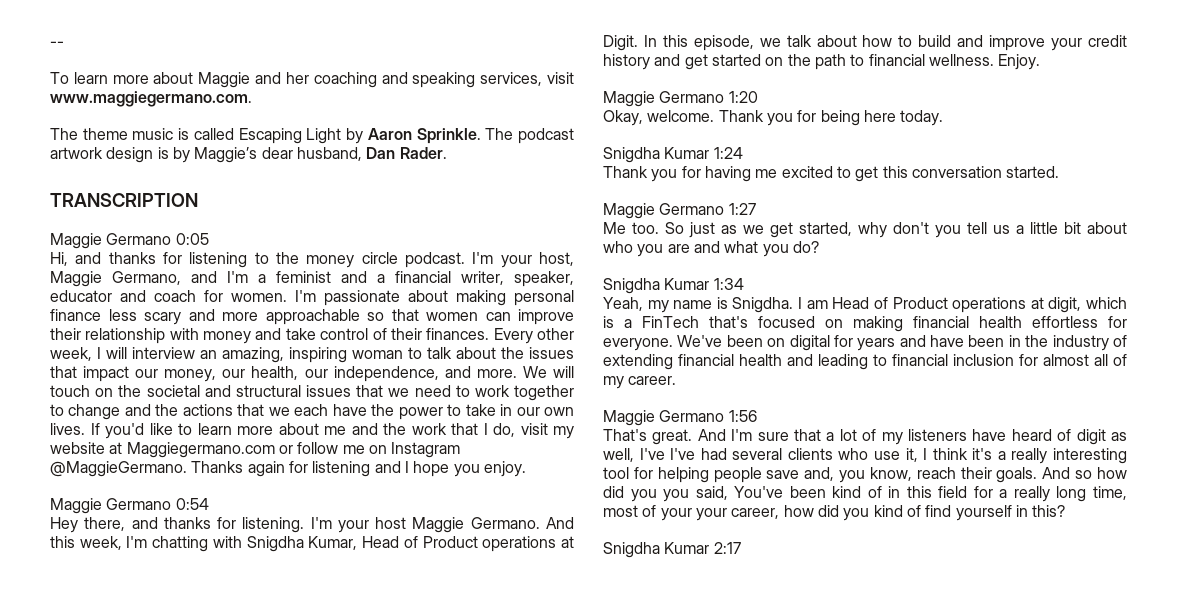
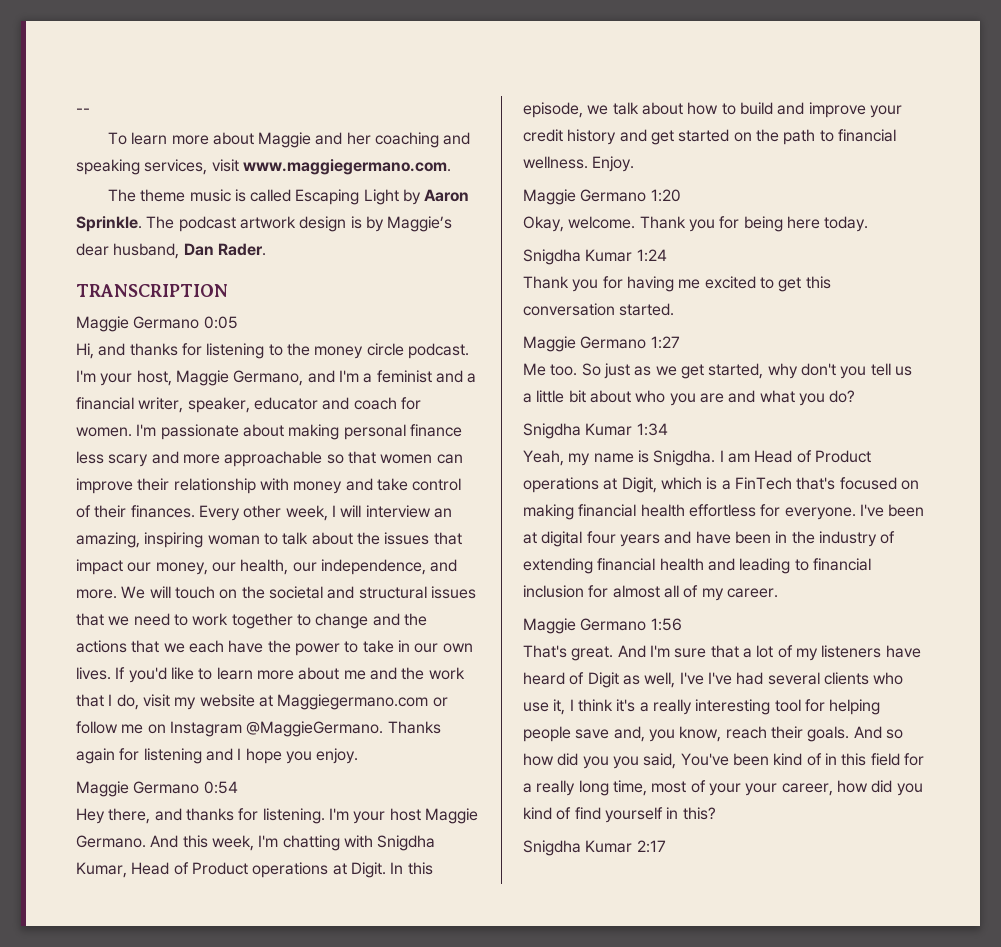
[1048,297,1082,313] digit, -> [621,477,657,493] Digit,
[677,335,853,351] We've been on digital for -> [859,504,925,517] [523,531,616,547] I've been at digital four
[1076,429,1106,445] digit -> [587,672,619,688] Digit

